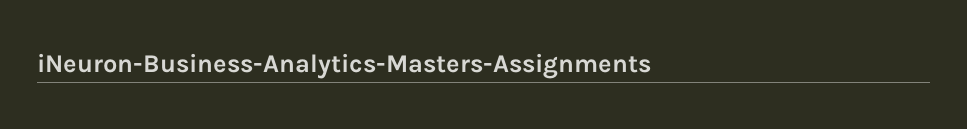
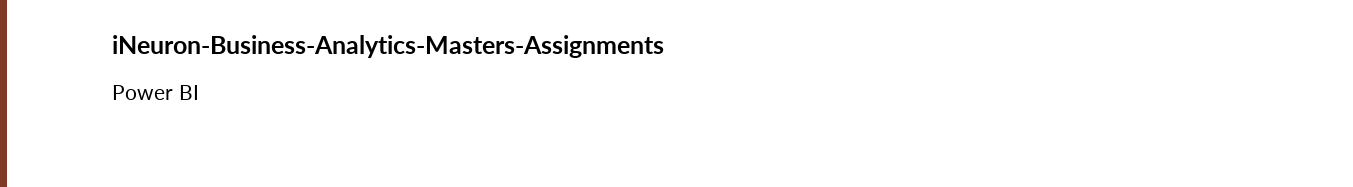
(651, 66) none -> [112,85,199,100] // Power BI

